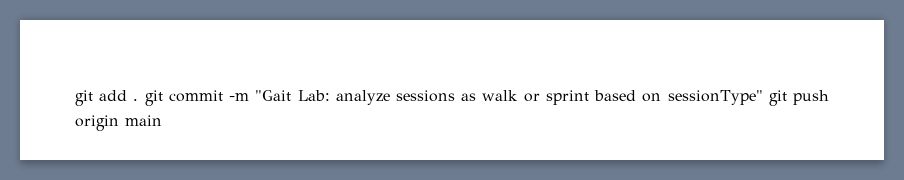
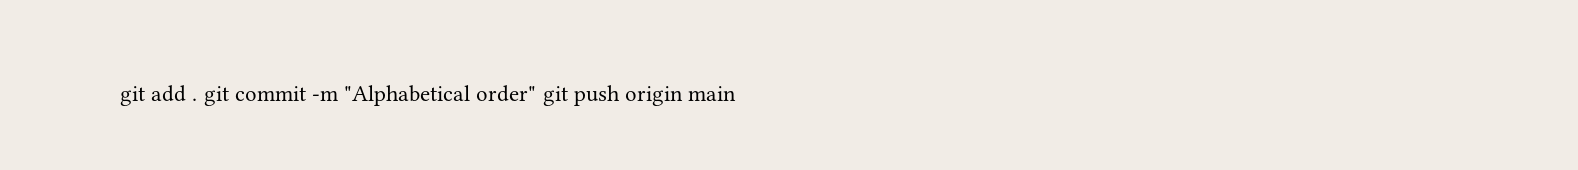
[255,90,763,105] "Gait Lab: analyze sessions as walk or sprint based on sessionType" -> [344,85,537,106] "Alphabetical order"

